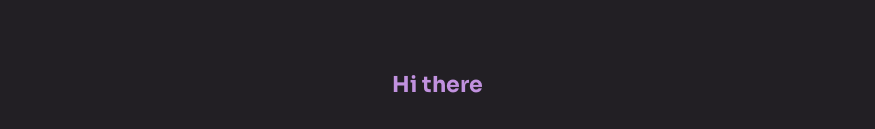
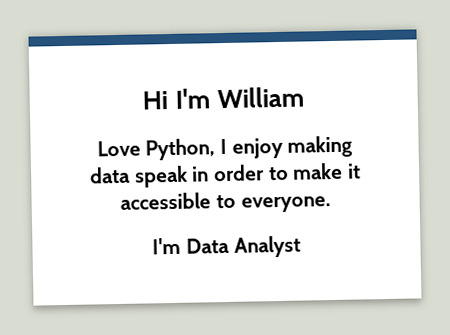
[422,75,484,93] there -> [174,86,305,109] [96,135,354,161] [89,162,361,188] [120,192,331,213] [152,235,301,258] I'm William // Love Python, I enjoy making data speak in order to make it accessible to everyone. // I'm Data Analyst

